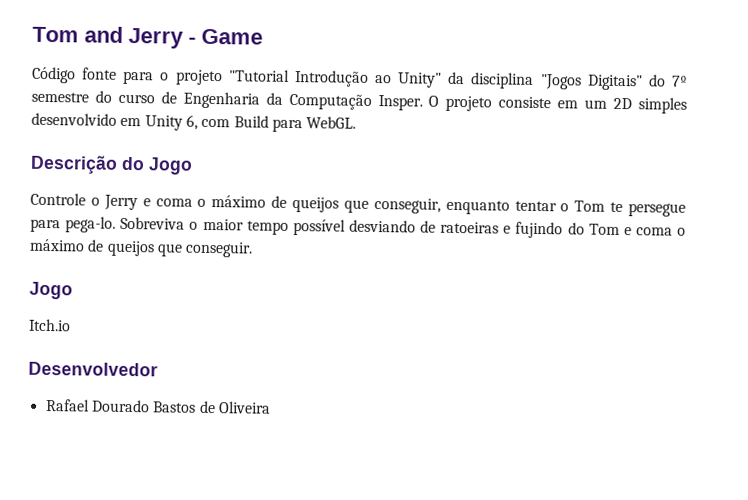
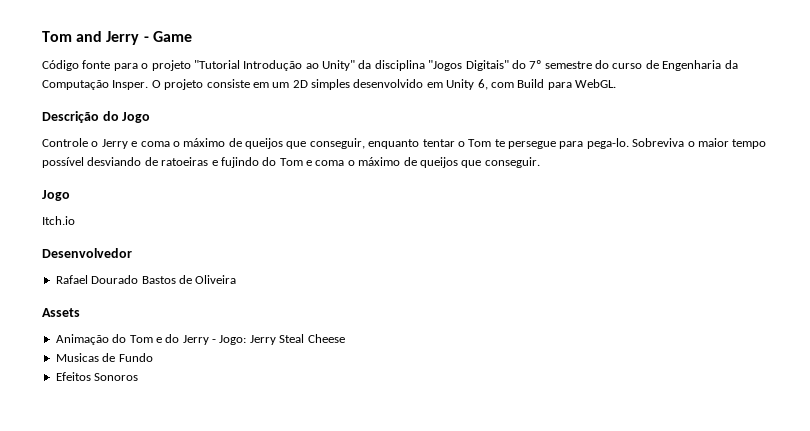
(271, 407) none -> [42,308,80,317] [55,334,345,345] [55,353,153,362] [55,372,139,381] // Assets // Animação do Tom e do Jerry - Jogo: Jerry Steal Cheese // Musicas de Fundo // Efeitos Sonoros

